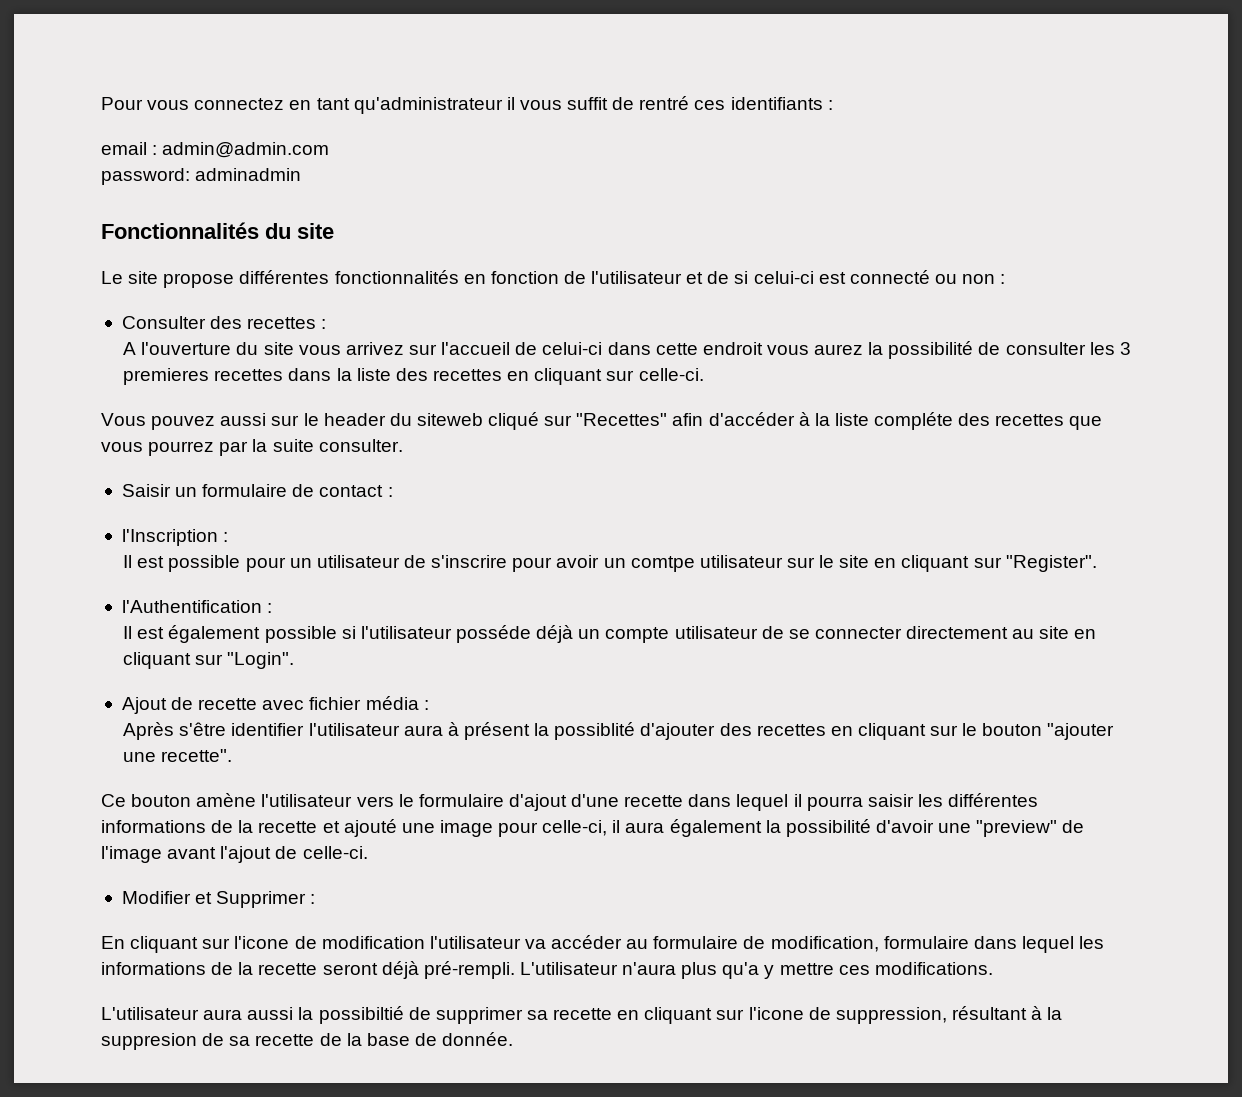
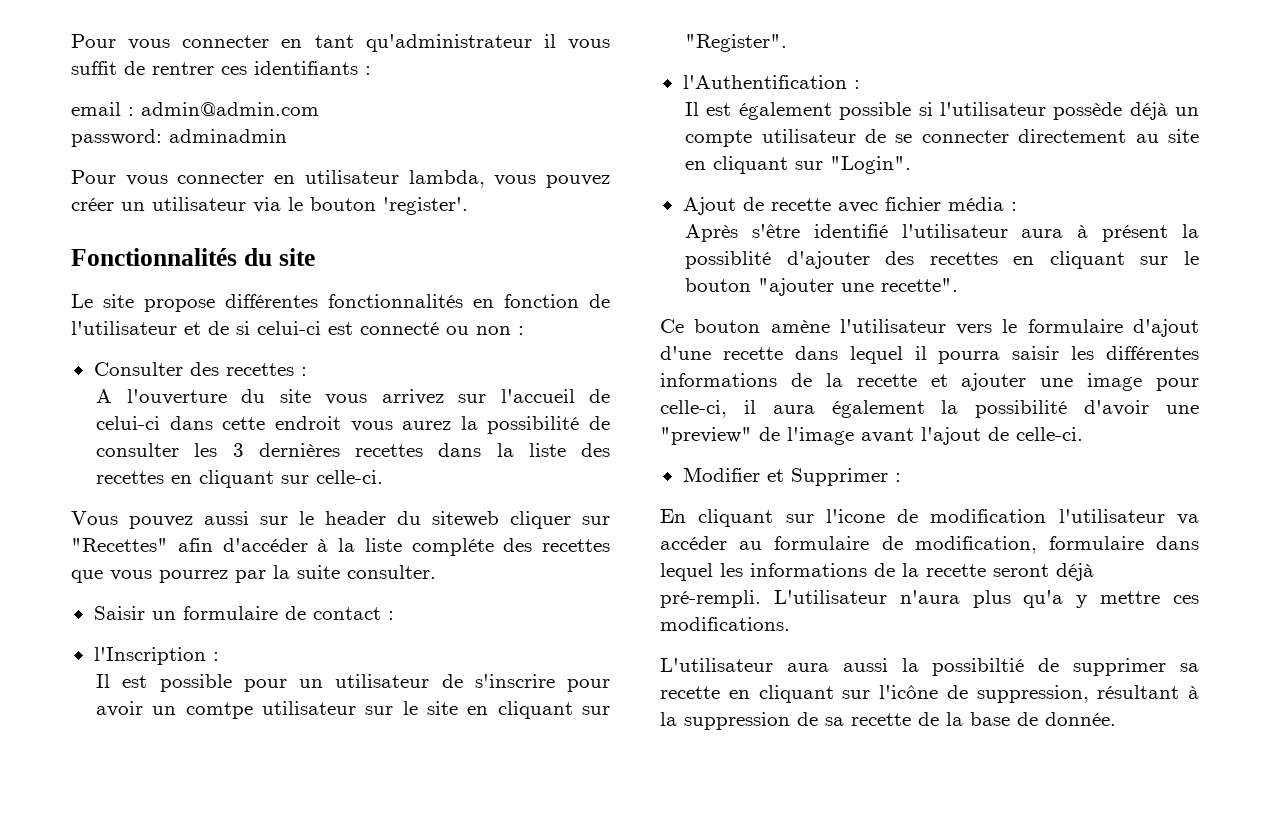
[101,97,285,110] Pour vous connectez -> [71,34,270,50] Pour vous connecter
[639,96,690,110] rentré -> [152,62,214,75] rentrer
(302, 174) none -> [71,170,610,188] [71,197,468,215] // Pour vous connecter en utilisateur lambda, vous pouvez créer un utilisateur via le bouton 'register'.
[123,368,210,385] premieres -> [258,443,340,457] dernières
[488,412,540,430] cliqué -> [510,511,571,529] cliquer
[455,625,531,643] posséde -> [1053,102,1123,120] possède
[231,723,305,736] identifier -> [813,224,888,238] identifié
[343,819,397,837] ajouté -> [961,373,1027,391] ajouter
[748,1007,804,1020] l'icone -> [879,685,938,699] l'icône
[101,1033,197,1050] suppresion -> [684,712,790,730] suppression

